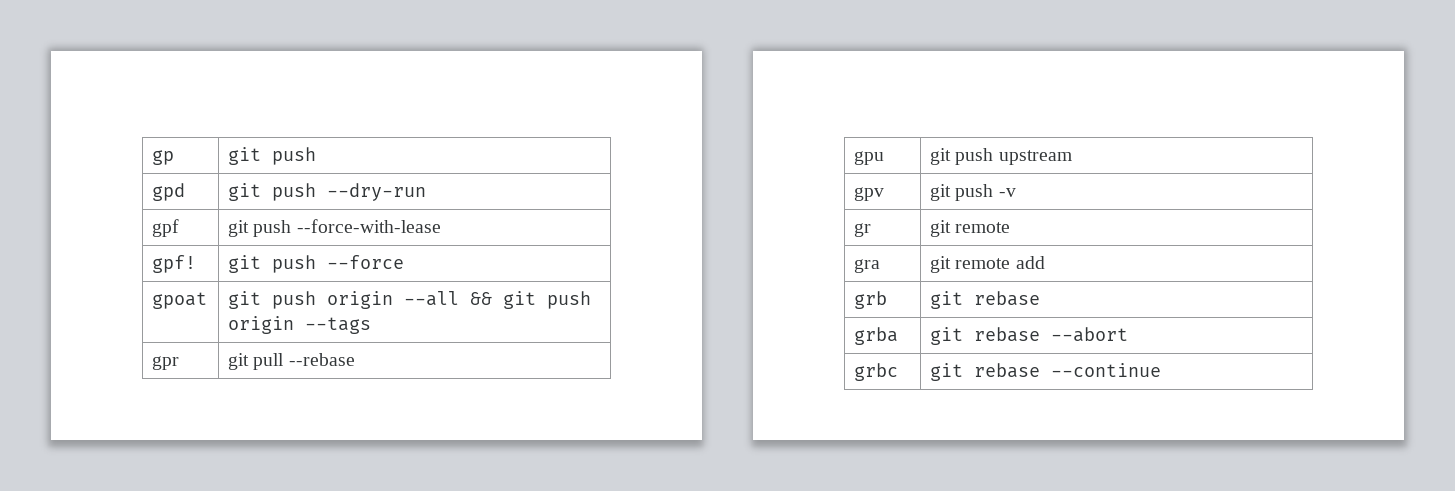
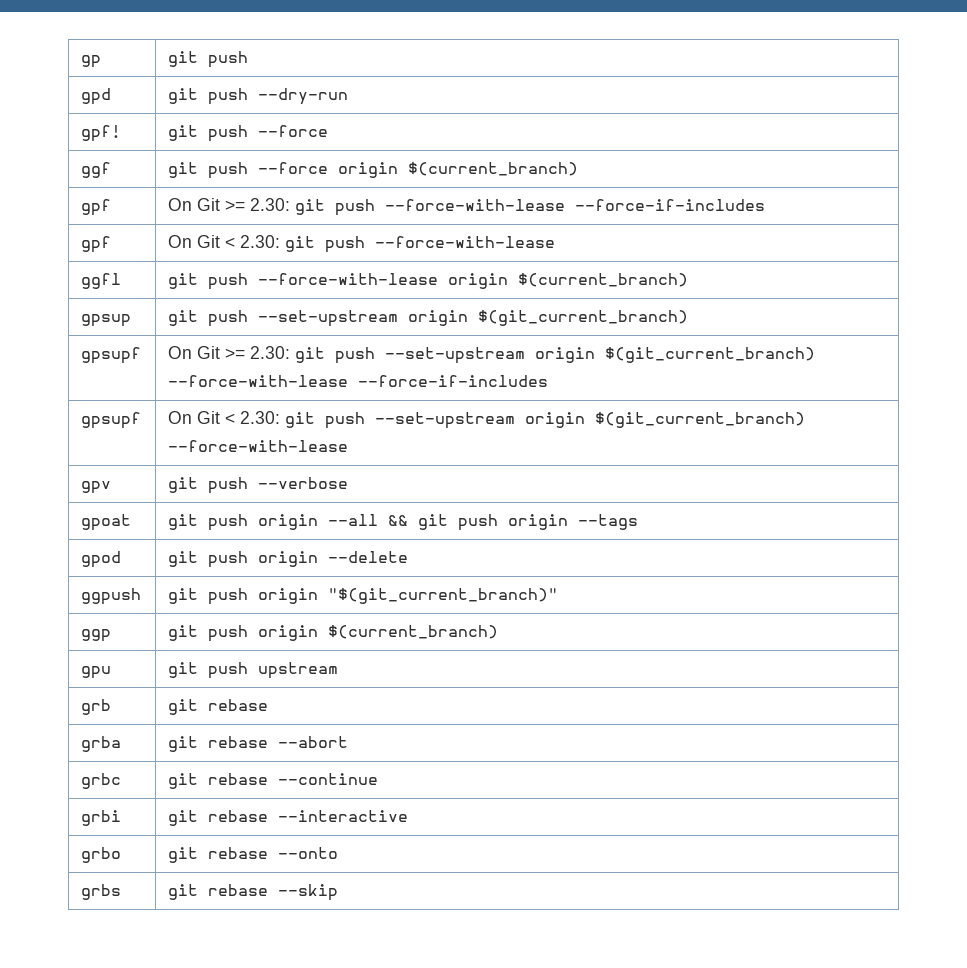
[152,219,180,237] [228,219,441,237] // gpf | git push --force-with-lease -> (349, 96) none
(405, 262) none -> [81,162,112,178] [168,162,579,179] [81,199,112,216] [168,198,766,216] [81,236,112,253] [168,235,556,253] [81,273,122,289] [168,273,689,290] [81,314,132,327] [168,310,689,327] [81,347,142,364] [168,346,816,364] [168,375,549,387] [81,412,142,429] [168,411,806,429] [168,440,349,452] [81,481,112,494] [168,477,349,494] // ggf | git push --force origin $(current_branch) // gpf | On Git >= 2.30: git push --force-with-lease --force-if-includes // gpf | On Git < 2.30: git push --force-with-lease // ggfl | git push --force-with-lease origin $(current_branch) // gpsup | git push --set-upstream origin $(git_current_branch) // gpsupf | On Git >= 2.30: git push --set-upstream origin $(git_current_branch) --force-with-lease --force-if-includes // gpsupf | On Git < 2.30: git push --set-upstream origin $(git_current_branch) --force-with-lease // gpv | git push --verbose
[152,356,180,370] [228,353,355,370] [854,151,885,165] [930,148,1072,165] [854,187,885,201] [930,184,1016,201] [854,223,872,237] [930,220,1011,237] [854,259,881,273] [930,256,1045,273] gpr | git pull --rebase // gpu | git push upstream // gpv | git push -v // gr | git remote // gra | git remote add -> [81,551,122,568] [168,551,409,568] [81,588,142,605] [168,588,559,605] [81,629,112,642] [168,625,499,642] [81,666,112,679] [168,662,339,679] gpod | git push origin --delete // ggpush | git push origin "$(git_current_branch)" // ggp | git push origin $(current_branch) // gpu | git push upstream
(1162, 370) none -> [81,810,122,826] [168,810,409,826] [81,847,122,863] [168,847,339,863] [81,884,122,900] [168,884,339,901] // grbi | git rebase --interactive // grbo | git rebase --onto // grbs | git rebase --skip

